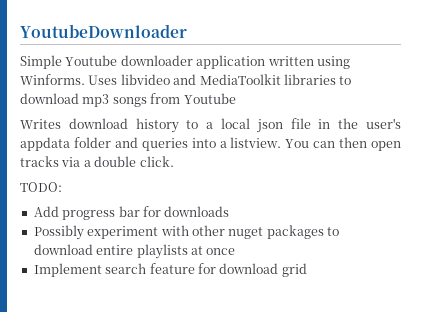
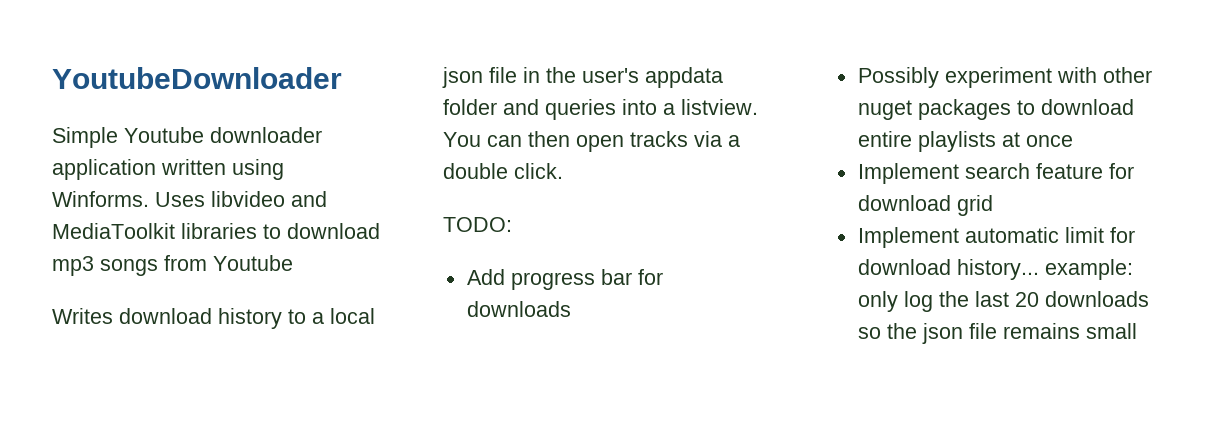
(307, 270) none -> [857,227,1135,248] [857,259,1133,280] [857,291,1149,312] [857,323,1137,344] // Implement automatic limit for download history... example: only log the last 20 downloads so the json file remains small

